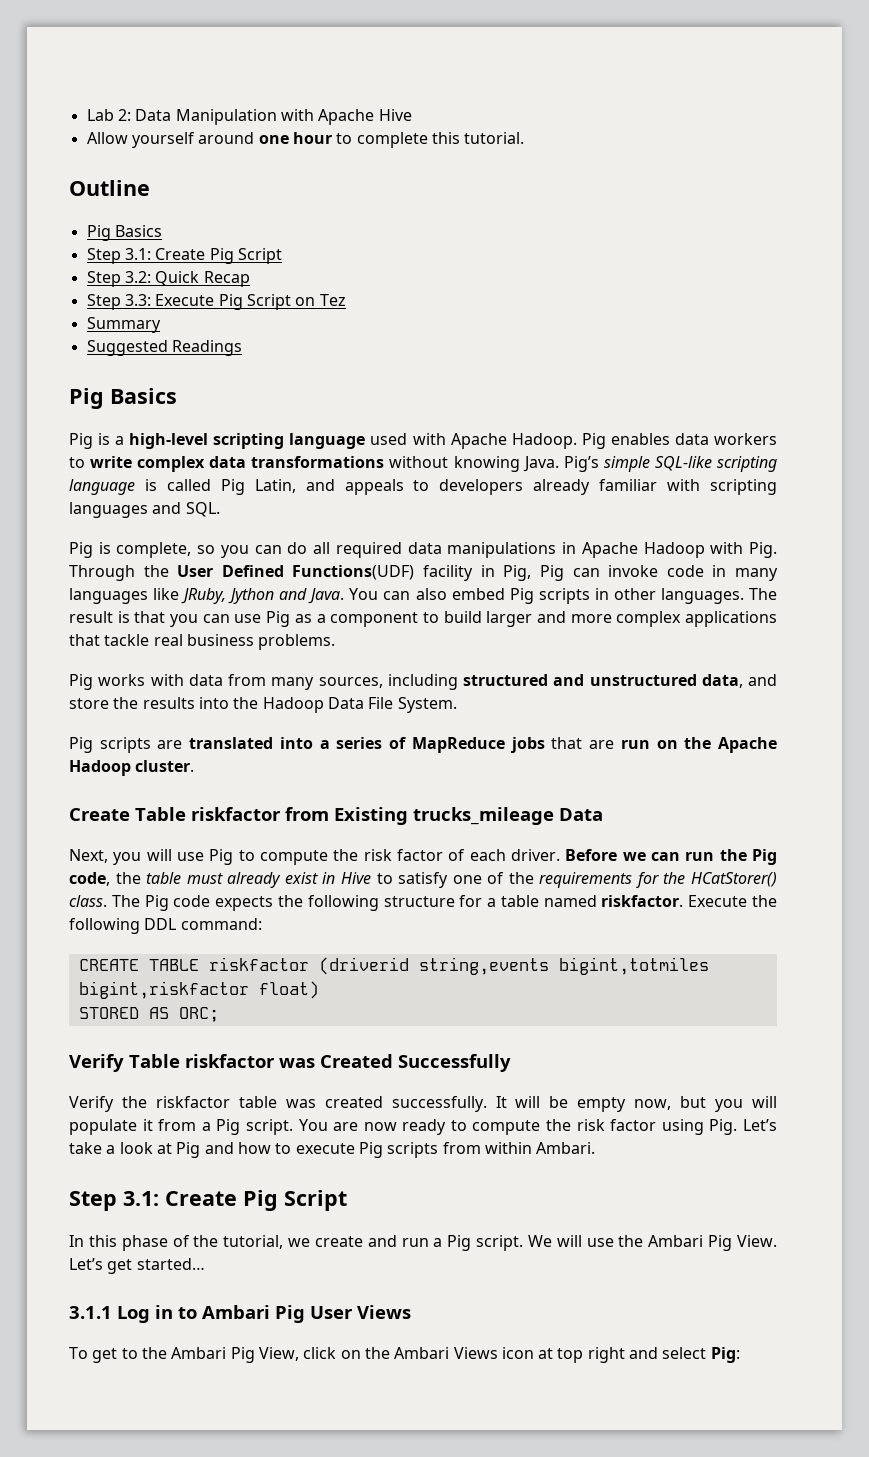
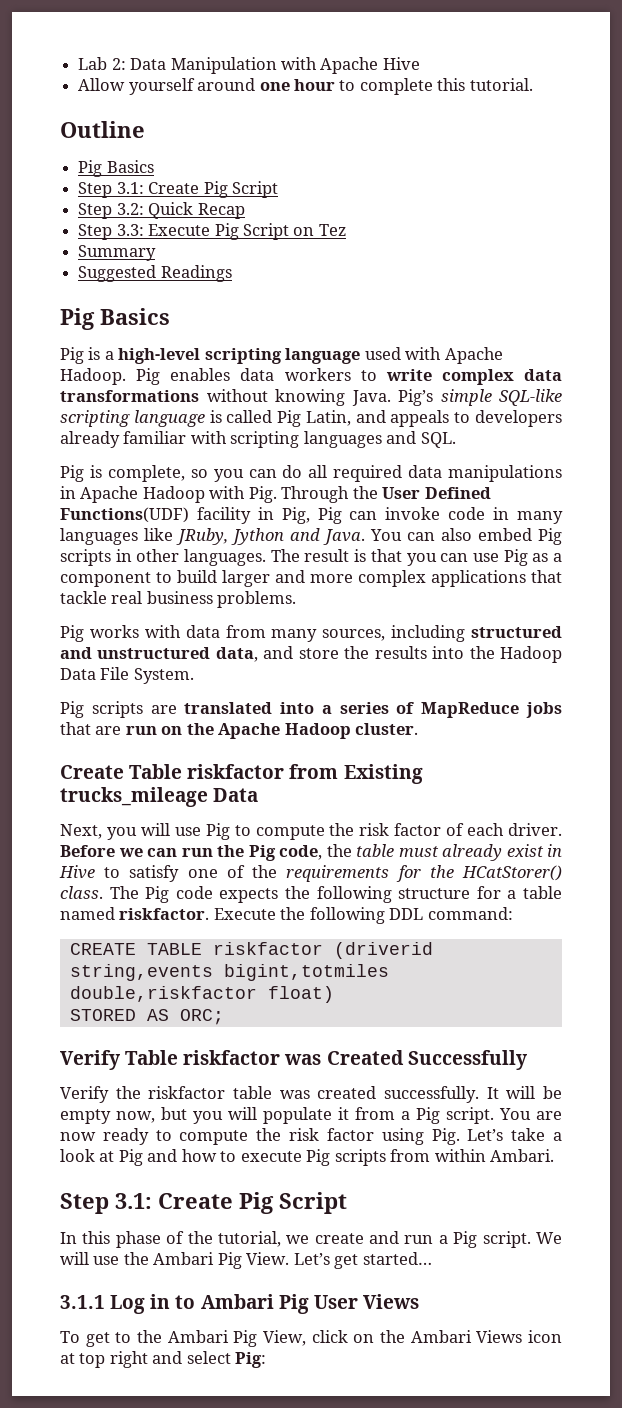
[78,981,249,999] bigint,riskfactor -> [69,986,257,1002] double,riskfactor

